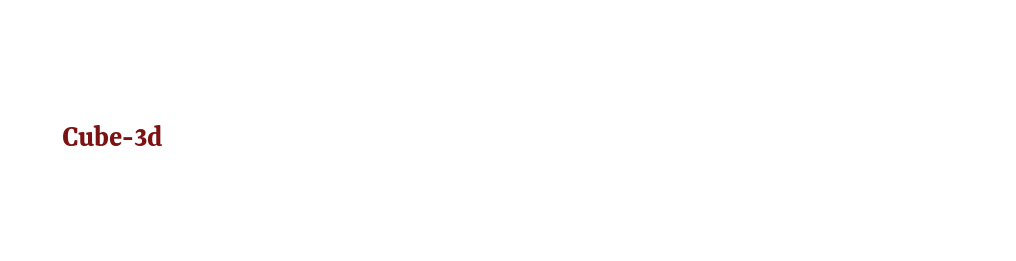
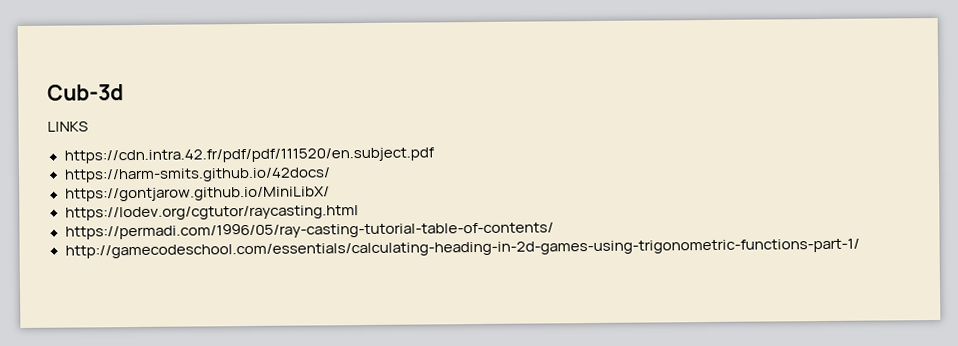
[62,125,163,146] Cube-3d -> [47,84,124,101] [47,121,88,132] [63,147,435,164] [63,167,331,183] [64,186,330,202] [64,205,359,221] [64,221,554,240] [64,238,860,259] Cub-3d // LINKS // https://cdn.intra.42.fr/pdf/pdf/111520/en.subject.pdf // https://harm-smits.github.io/42docs/ // https://gontjarow.github.io/MiniLibX/ // https://lodev.org/cgtutor/raycasting.html // https://permadi.com/1996/05/ray-casting-tutorial-table-of-contents/ // http://gamecodeschool.com/essentials/calculating-heading-in-2d-games-using-trigonometric-functions-part-1/

